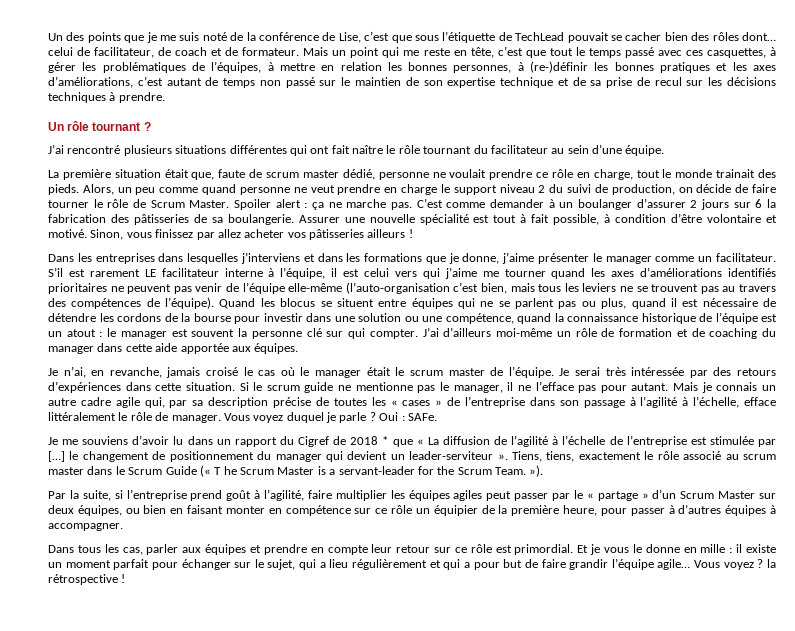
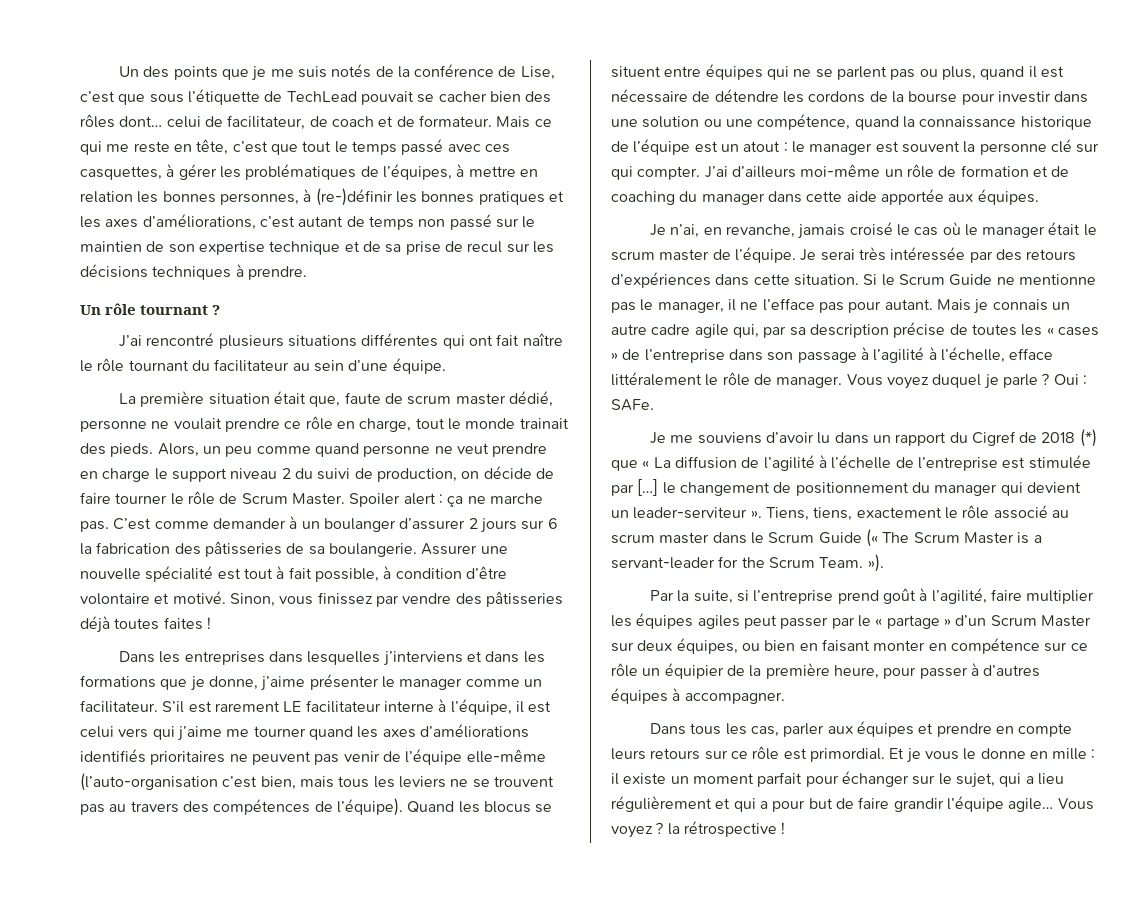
[202,32,227,41] noté -> [331,64,372,78] notés
[332,47,380,58] un point -> [534,119,552,127] ce
[217,229,406,240] allez acheter vos pâtisseries ailleurs -> [402,591,563,607] [80,616,203,633] vendre des pâtisseries déjà toutes faites
[266,382,334,393] scrum guide -> [898,274,993,286] Scrum Guide
[382,436,389,445] * -> [1079,429,1097,447] (*)
[214,466,237,475] T he -> [882,532,910,543] The
[371,544,431,553] leur retour -> [611,748,701,760] leurs retours

